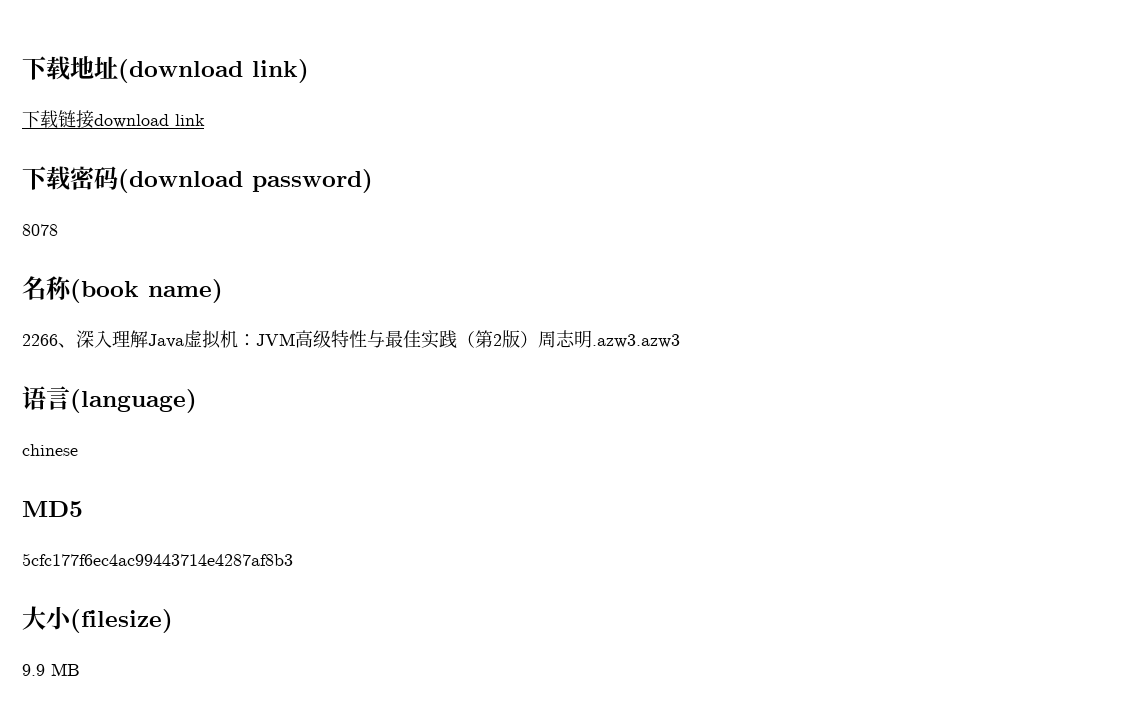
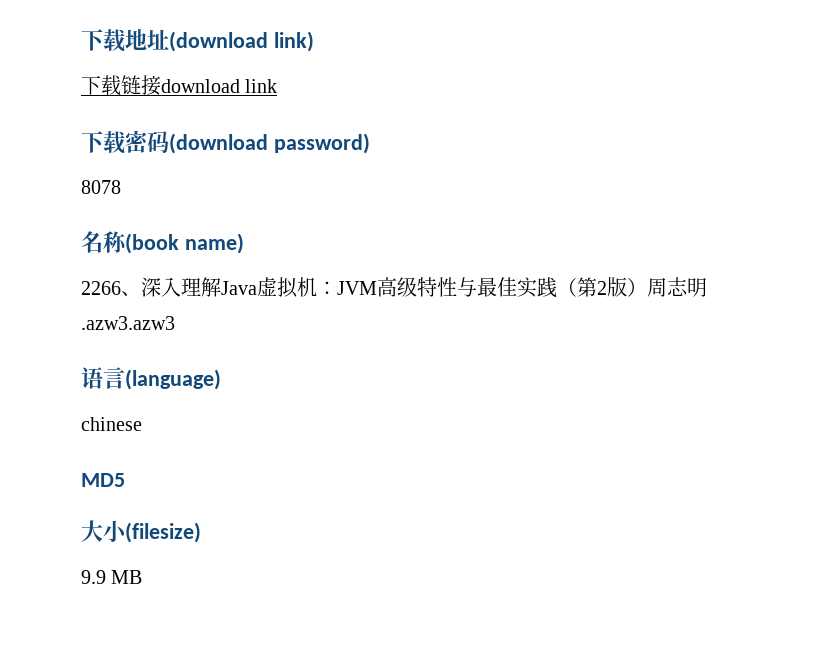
[22,553,293,566] // 5cfc177f6ec4ac99443714e4287af8b3 -> (125, 480) none

